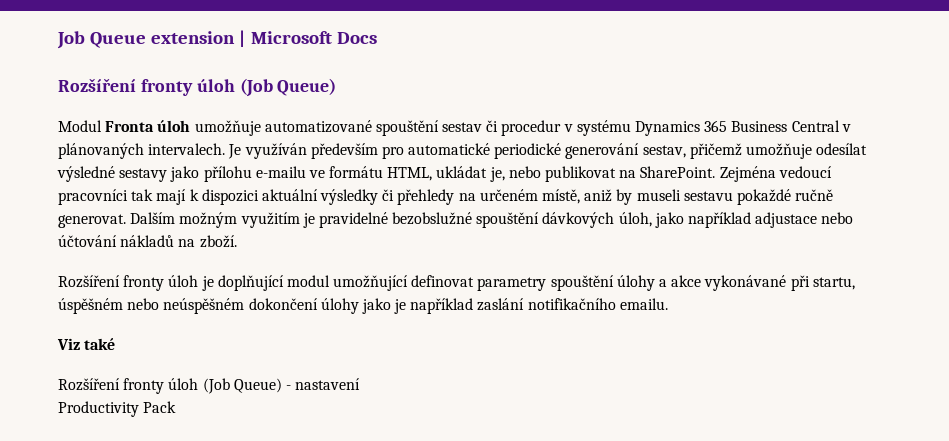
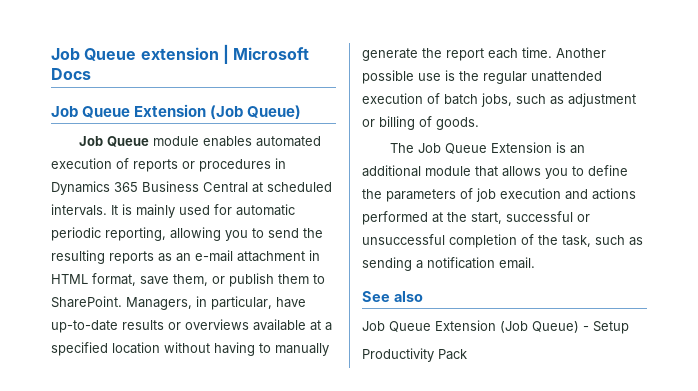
[58,78,235,96] Rozšíření fronty úloh -> [51,104,207,118] Job Queue Extension
[58,120,851,136] [58,143,868,159] [57,166,832,182] [58,189,834,205] [58,212,854,228] [58,235,237,248] [58,275,855,291] [58,298,668,314] [57,338,116,350] [58,378,199,394] Modul Fronta úloh umožňuje automatizované spouštění sestav či procedur v systému Dynamics 365 Business Central v plánovaných intervalech. Je využíván především pro automatické periodické generování sestav, přičemž umožňuje odesílat výsledné sestavy jako přílohu e-mailu ve formátu HTML, ukládat je, nebo publikovat na SharePoint. Zejména vedoucí pracovníci tak mají k dispozici aktuální výsledky či přehledy na určeném místě, aniž by museli sestavu pokaždé ručně generovat. Dalším možným využitím je pravidelné bezobslužné spouštění dávkových úloh, jako například adjustace nebo účtování nákladů na zboží. // Rozšíření fronty úloh je doplňující modul umožňující definovat parametry spouštění úlohy a akce vykonávané při startu, úspěšném nebo neúspěšném dokončení úlohy jako je například zaslání notifikačního emailu. // Viz také // Rozšíření fronty úloh -> [79,136,322,147] [51,158,286,172] [51,181,332,195] [51,204,295,218] [51,227,323,241] [51,250,320,264] [51,273,325,287] [51,296,306,310] [51,319,332,333] [51,342,329,356] [362,47,606,61] [362,70,602,84] [362,93,636,107] [362,116,479,130] [390,142,586,154] [362,165,628,179] [362,188,636,202] [362,211,590,225] [362,234,643,248] [362,257,535,271] [362,291,423,302] [362,320,496,332] Job Queue module enables automated execution of reports or procedures in Dynamics 365 Business Central at scheduled intervals. It is mainly used for automatic periodic reporting, allowing you to send the resulting reports as an e-mail attachment in HTML format, save them, or publish them to SharePoint. Managers, in particular, have up-to-date results or overviews available at a specified location without having to manually generate the report each time. Another possible use is the regular unattended execution of batch jobs, such as adjustment or billing of goods. // The Job Queue Extension is an additional module that allows you to define the parameters of job execution and actions performed at the start, successful or unsuccessful completion of the task, such as sending a notification email. // See also // Job Queue Extension
[295,378,361,390] nastavení -> [593,321,629,334] Setup

